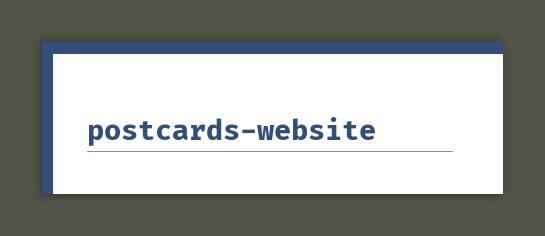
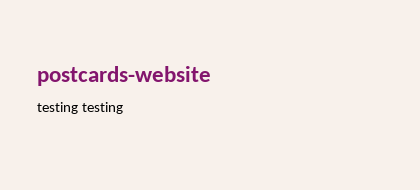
(376, 131) none -> [37,102,123,114] // testing testing

